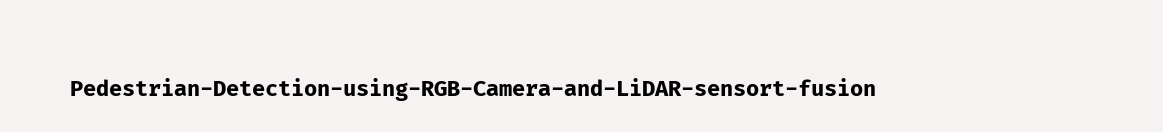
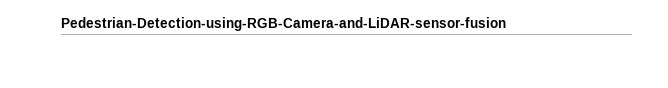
[70,78,876,101] Pedestrian-Detection-using-RGB-Camera-and-LiDAR-sensort-fusion -> [61,17,506,31] Pedestrian-Detection-using-RGB-Camera-and-LiDAR-sensor-fusion

